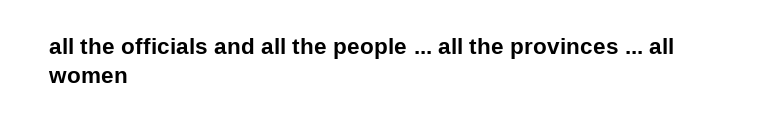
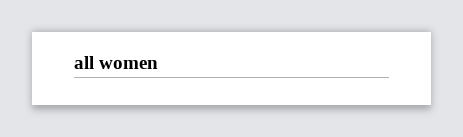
[49,38,674,59] all the officials and all the people ... all the provinces ... all -> [74,56,94,69] all

